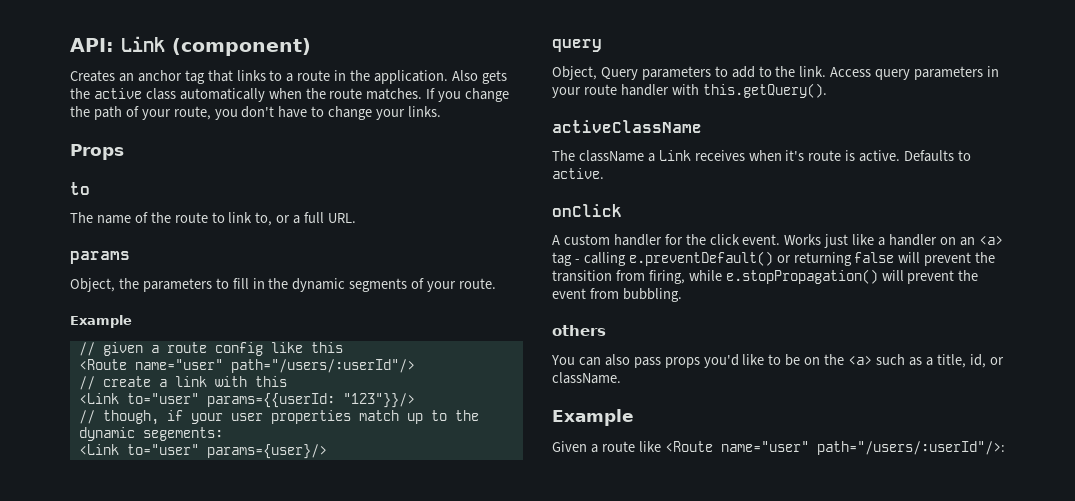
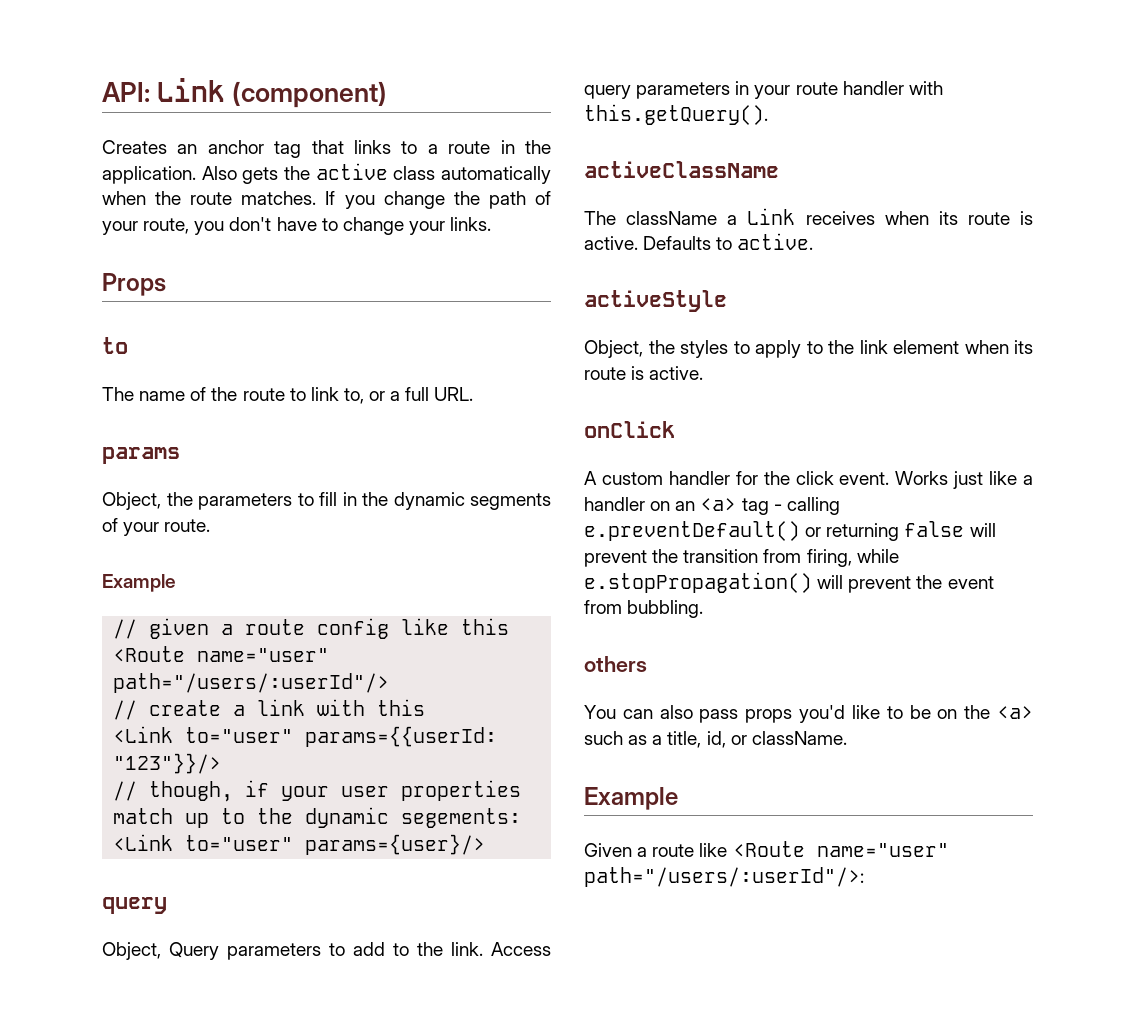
[785,150,805,161] it's -> [938,211,958,225] its
(604, 173) none -> [584,290,727,312] [584,340,1033,358] [584,366,704,380] // activeStyle // Object, the styles to apply to the link element when its route is active.

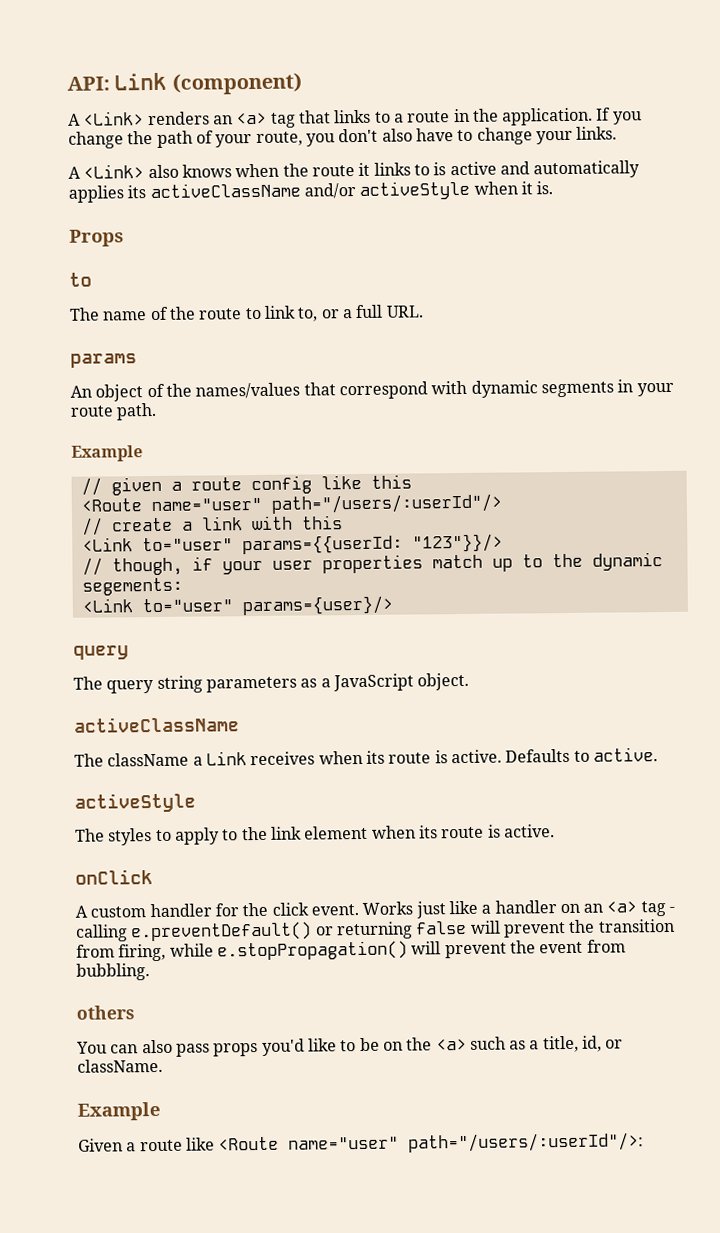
[102,140,264,154] Creates an anchor -> [68,111,268,126] A <Link> renders an <a>
[201,163,552,184] [102,191,317,205] Also gets the active class automatically when the route matches. -> (594, 116) none
(272, 224) none -> [381,128,413,142] also
(492, 224) none -> [68,160,641,179] [68,180,554,203] // A <Link> also knows when the route it links to is active and automatically applies its activeClassName and/or activeStyle when it is.
[102,492,551,510] [102,518,211,536] Object, the parameters to fill in the dynamic segments of your route. -> [70,379,674,402] [70,402,158,421] An object of the names/values that correspond with dynamic segments in your route path.
[102,942,551,960] [584,81,943,99] [584,104,768,125] Object, Query parameters to add to the link. Access query parameters in your route handler with this.getQuery(). -> [73,672,470,694] The query string parameters as a JavaScript object.
[584,340,675,358] Object, the -> [75,828,105,842] The

